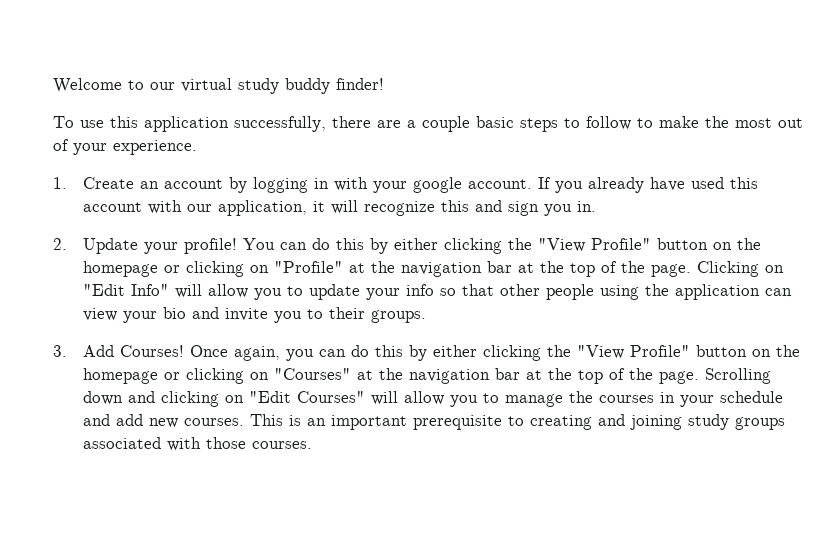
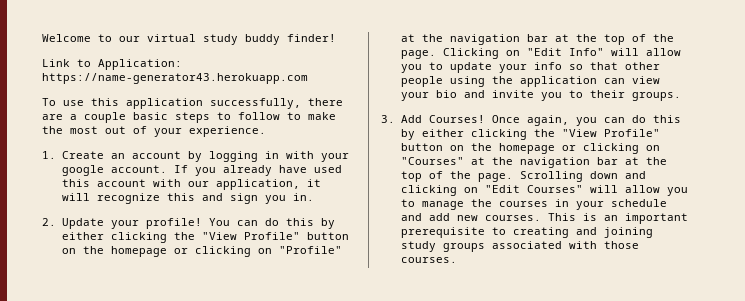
(384, 84) none -> [42,59,182,70] [42,73,308,84] // Link to Application: https://name-generator43.herokuapp.com

